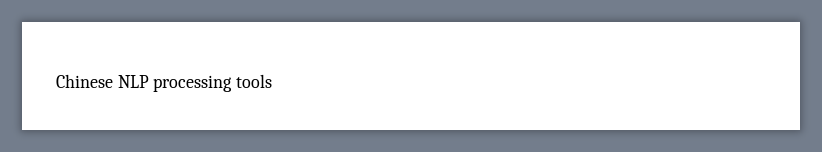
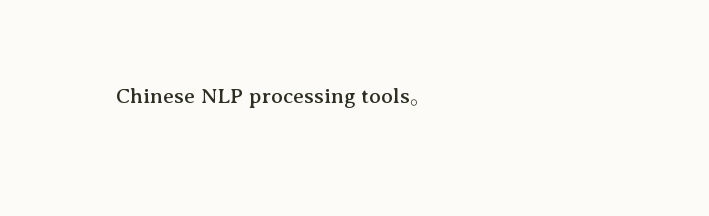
(273, 81) none -> [410,99,433,106] 。

